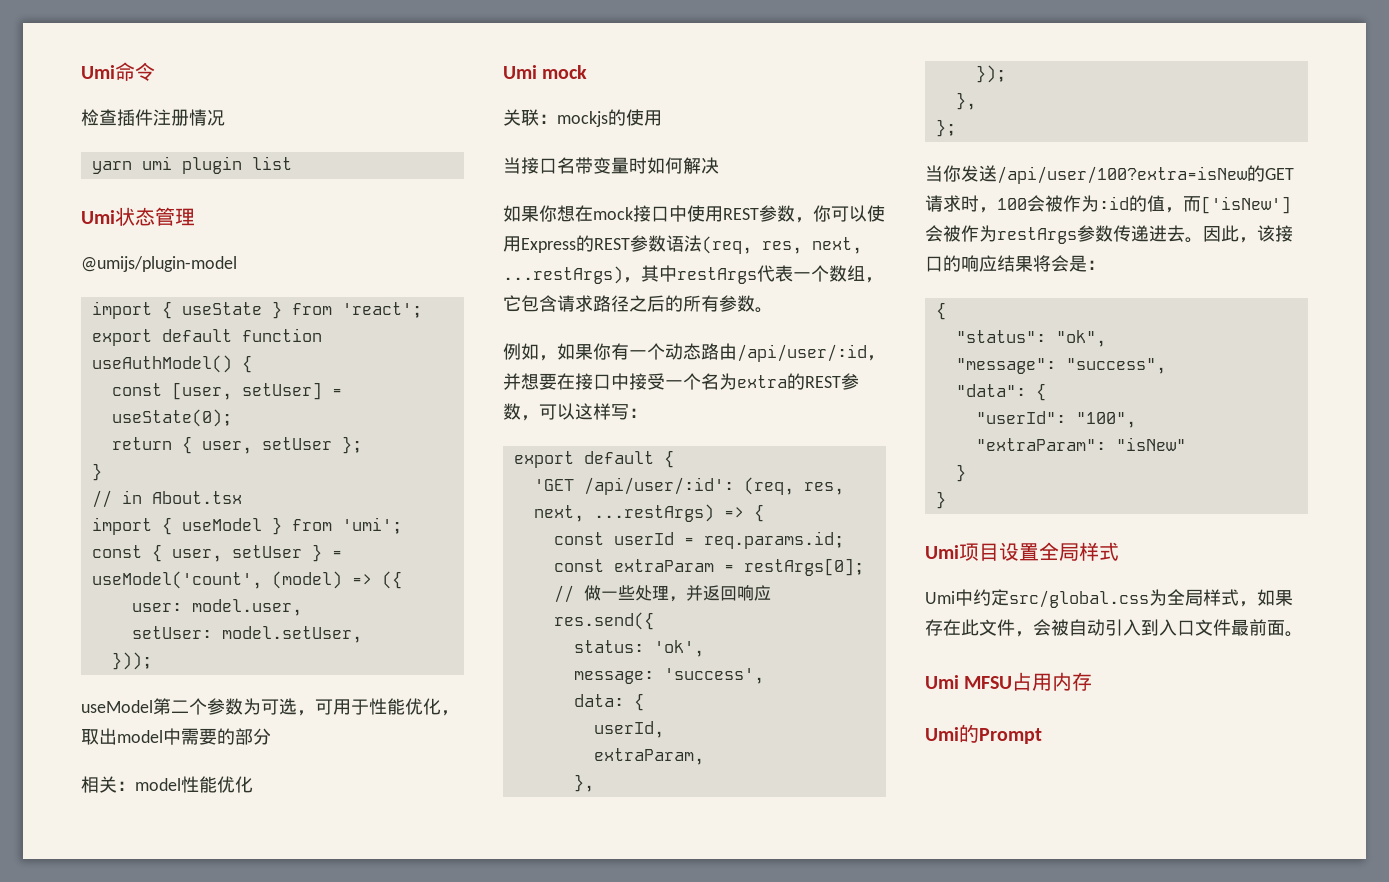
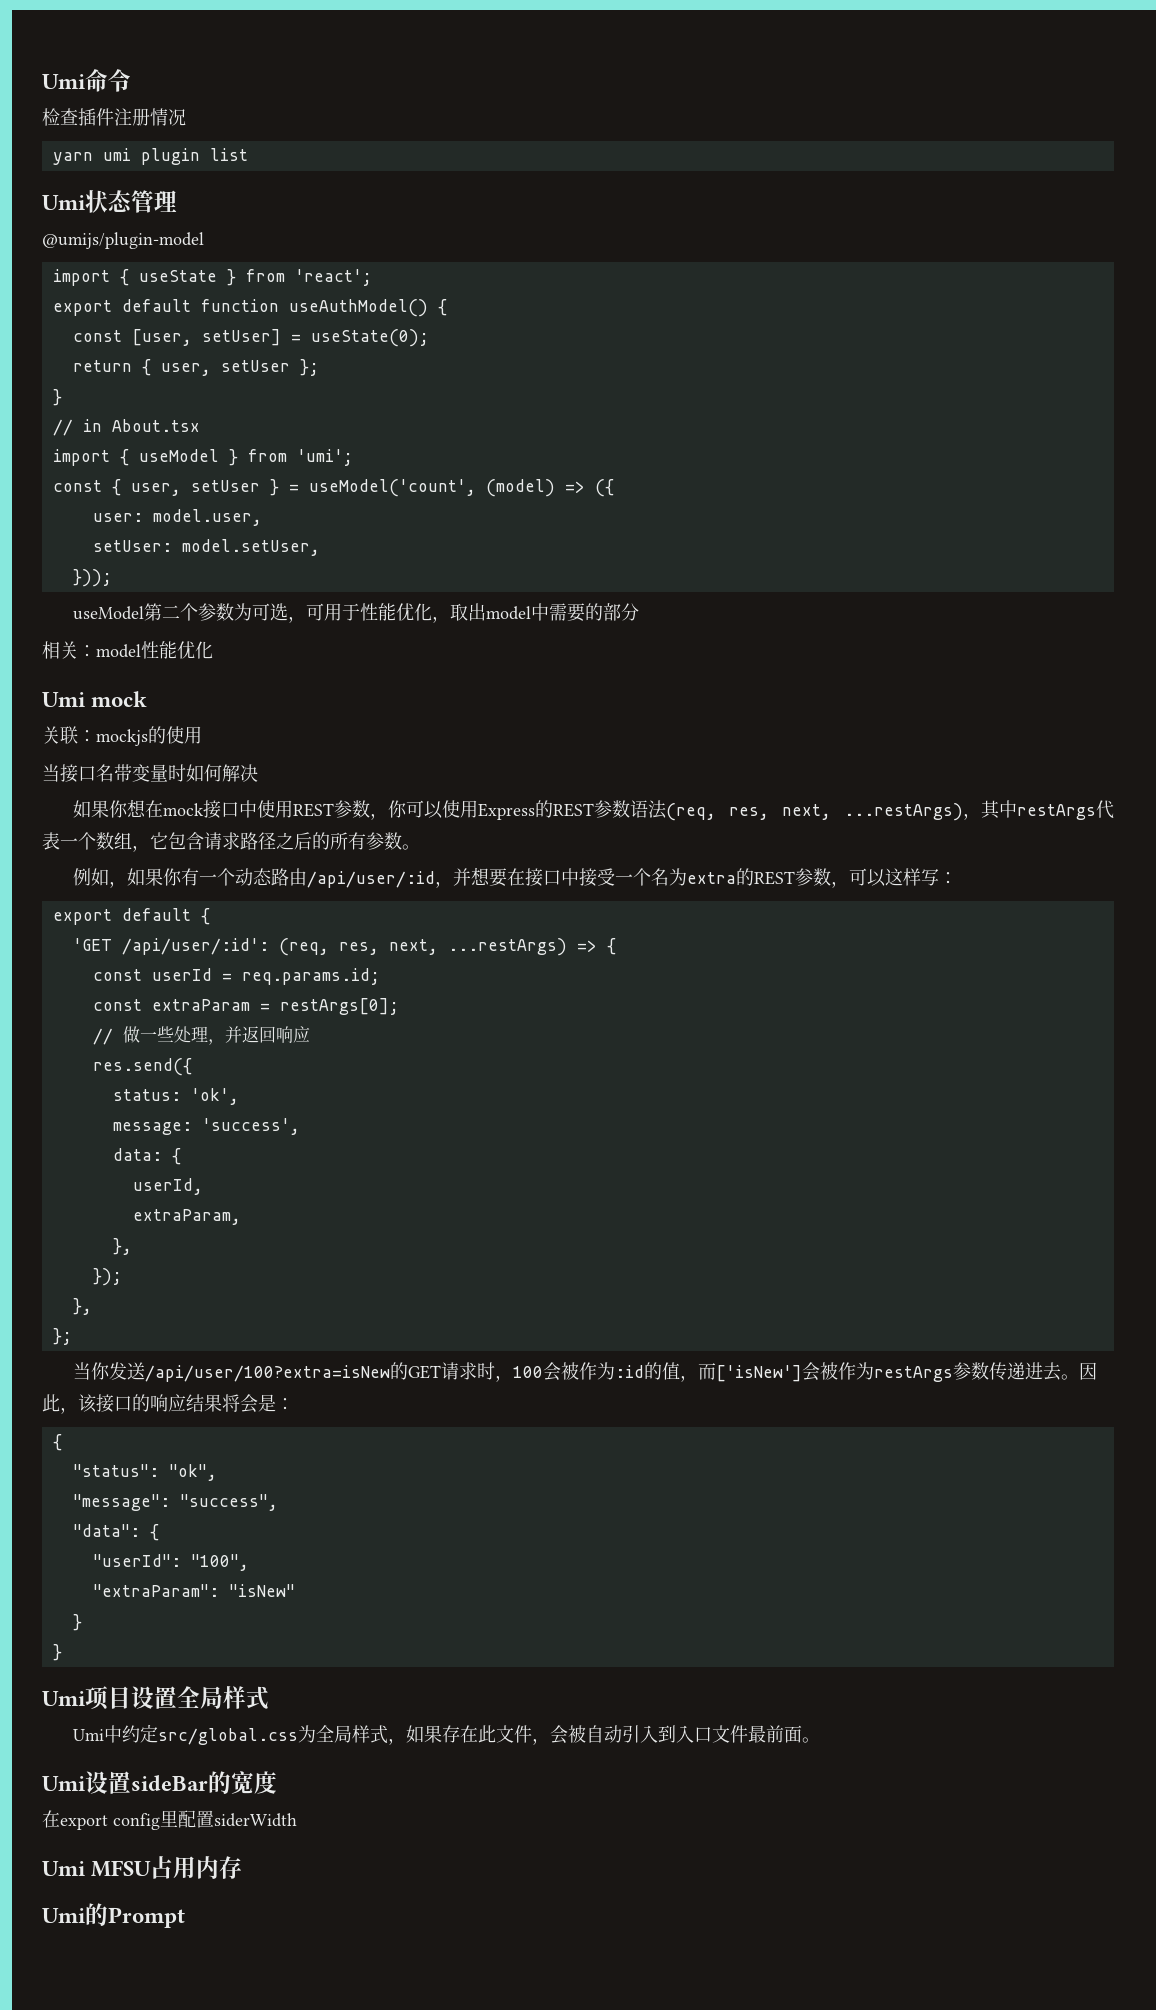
(1303, 634) none -> [42,1771,277,1794] [42,1810,297,1830] // Umi设置sideBar的宽度 // 在export config里配置siderWidth

